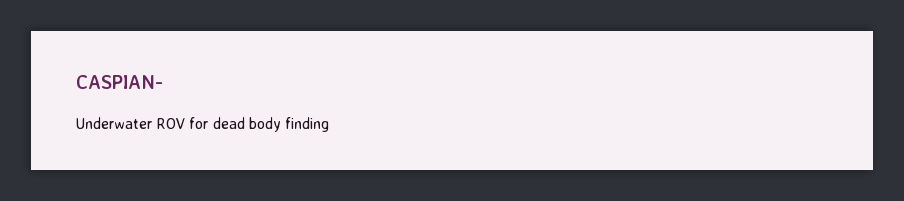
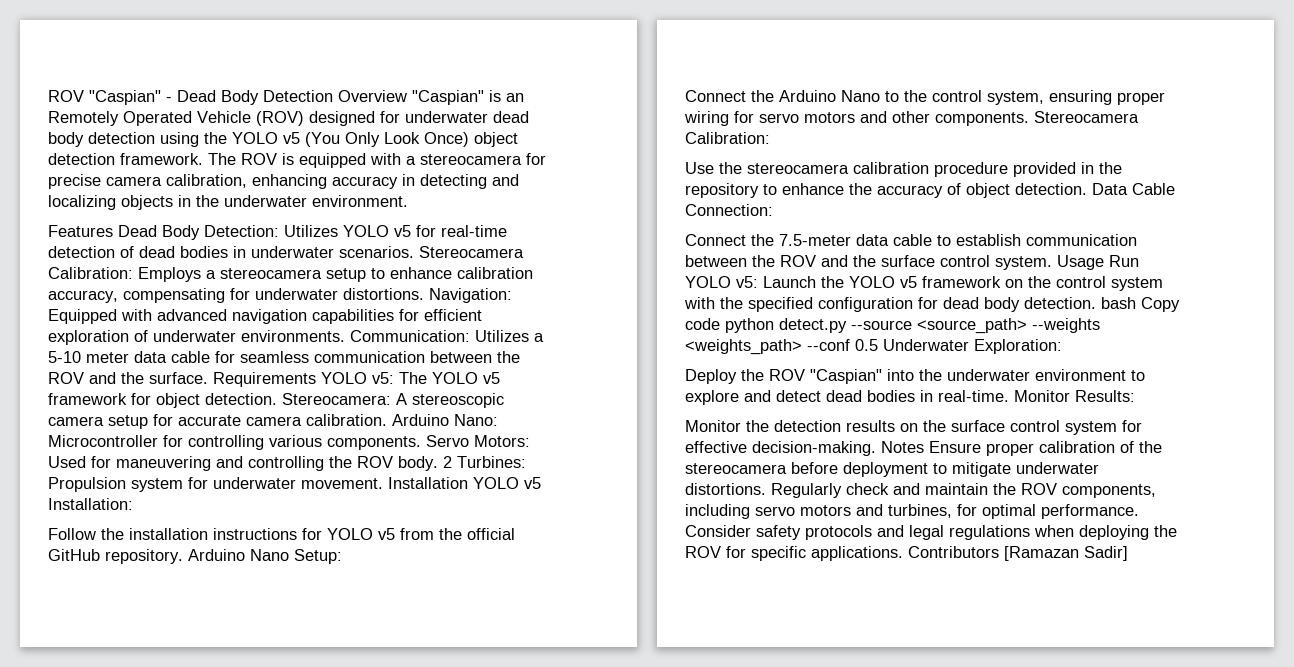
[76,75,163,89] [76,117,329,132] CASPIAN- // Underwater ROV for dead body finding -> [48,90,524,105] [48,111,529,126] [48,132,518,147] [48,153,546,168] [48,174,519,189] [48,195,408,210] [48,225,507,240] [48,246,524,258] [48,267,533,282] [48,288,512,303] [48,309,482,324] [48,330,544,345] [48,351,520,363] [48,372,500,387] [48,393,504,408] [48,414,498,429] [48,435,530,450] [48,456,526,471] [48,477,541,492] [48,498,133,510] [48,528,515,540] [48,549,342,564] [685,90,1165,105] [684,111,1139,126] [685,132,770,144] [685,162,1122,177] [685,183,1175,198] [685,204,773,216] [685,234,1137,246] [685,255,1139,270] [685,276,1163,291] [684,297,1180,312] [685,318,1100,334] [685,339,1062,355] [685,369,1145,384] [685,390,1135,405] [685,420,1142,435] [685,441,1162,456] [685,462,1099,477] [685,483,1156,498] [685,504,1139,519] [685,525,1177,540] [685,546,1128,561] ROV "Caspian" - Dead Body Detection Overview "Caspian" is an Remotely Operated Vehicle (ROV) designed for underwater dead body detection using the YOLO v5 (You Only Look Once) object detection framework. The ROV is equipped with a stereocamera for precise camera calibration, enhancing accuracy in detecting and localizing objects in the underwater environment. // Features Dead Body Detection: Utilizes YOLO v5 for real-time detection of dead bodies in underwater scenarios. Stereocamera Calibration: Employs a stereocamera setup to enhance calibration accuracy, compensating for underwater distortions. Navigation: Equipped with advanced navigation capabilities for efficient exploration of underwater environments. Communication: Utilizes a 5-10 meter data cable for seamless communication between the ROV and the surface. Requirements YOLO v5: The YOLO v5 framework for object detection. Stereocamera: A stereoscopic camera setup for accurate camera calibration. Arduino Nano: Microcontroller for controlling various components. Servo Motors: Used for maneuvering and controlling the ROV body. 2 Turbines: Propulsion system for underwater movement. Installation YOLO v5 Installation: // Follow the installation instructions for YOLO v5 from the official GitHub repository. Arduino Nano Setup: // Connect the Arduino Nano to the control system, ensuring proper wiring for servo motors and other components. Stereocamera Calibration: // Use the stereocamera calibration procedure provided in the repository to enhance the accuracy of object detection. Data Cable Connection: // Connect the 7.5-meter data cable to establish communication between the ROV and the surface control system. Usage Run YOLO v5: Launch the YOLO v5 framework on the control system with the specified configuration for dead body detection. bash Copy code python detect.py --source <source_path> --weights <weights_path> --conf 0.5 Underwater Exploration: // Deploy the ROV "Caspian" into the underwater environment to explore and detect dead bodies in real-time. Monitor Results: // Monitor the detection results on the surface control system for effective decision-making. Notes Ensure proper calibration of the stereocamera before deployment to mitigate underwater distortions. Regularly check and maintain the ROV components, including servo motors and turbines, for optimal performance. Consider safety protocols and legal regulations when deploying the ROV for specific applications. Contributors [Ramazan Sadir]

